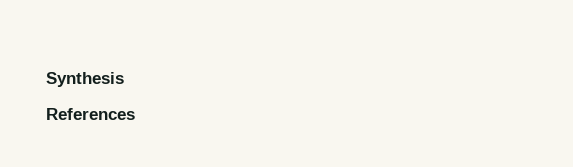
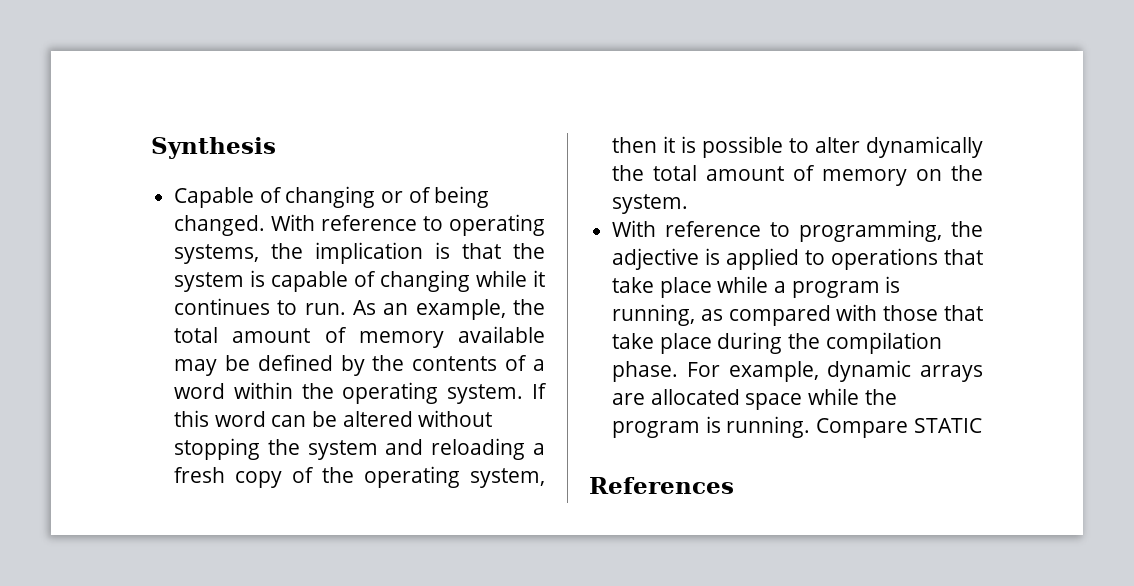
(124, 79) none -> [174,186,490,208] [174,214,545,236] [174,242,545,264] [174,270,545,292] [174,298,545,320] [174,326,545,348] [174,354,545,376] [174,382,547,404] [174,410,493,427] [174,438,545,460] [174,466,545,488] [612,136,983,158] [612,165,983,186] [612,194,689,214] [612,220,983,242] [612,248,983,270] [612,276,901,298] [612,304,983,326] [612,332,942,354] [612,360,983,382] [612,388,897,410] [612,416,982,438] // Capable of changing or of being changed. With reference to operating systems, the implication is that the system is capable of changing while it continues to run. As an example, the total amount of memory available may be defined by the contents of a word within the operating system. If this word can be altered without stopping the system and reloading a fresh copy of the operating system, then it is possible to alter dynamically the total amount of memory on the system. // With reference to programming, the adjective is applied to operations that take place while a program is running, as compared with those that take place during the compilation phase. For example, dynamic arrays are allocated space while the program is running. Compare STATIC

